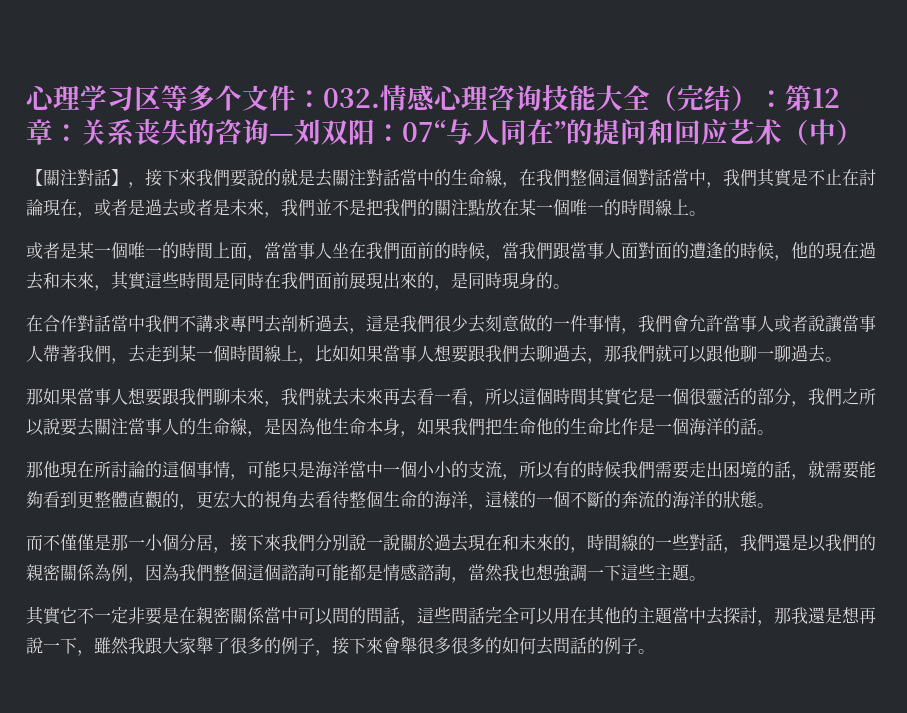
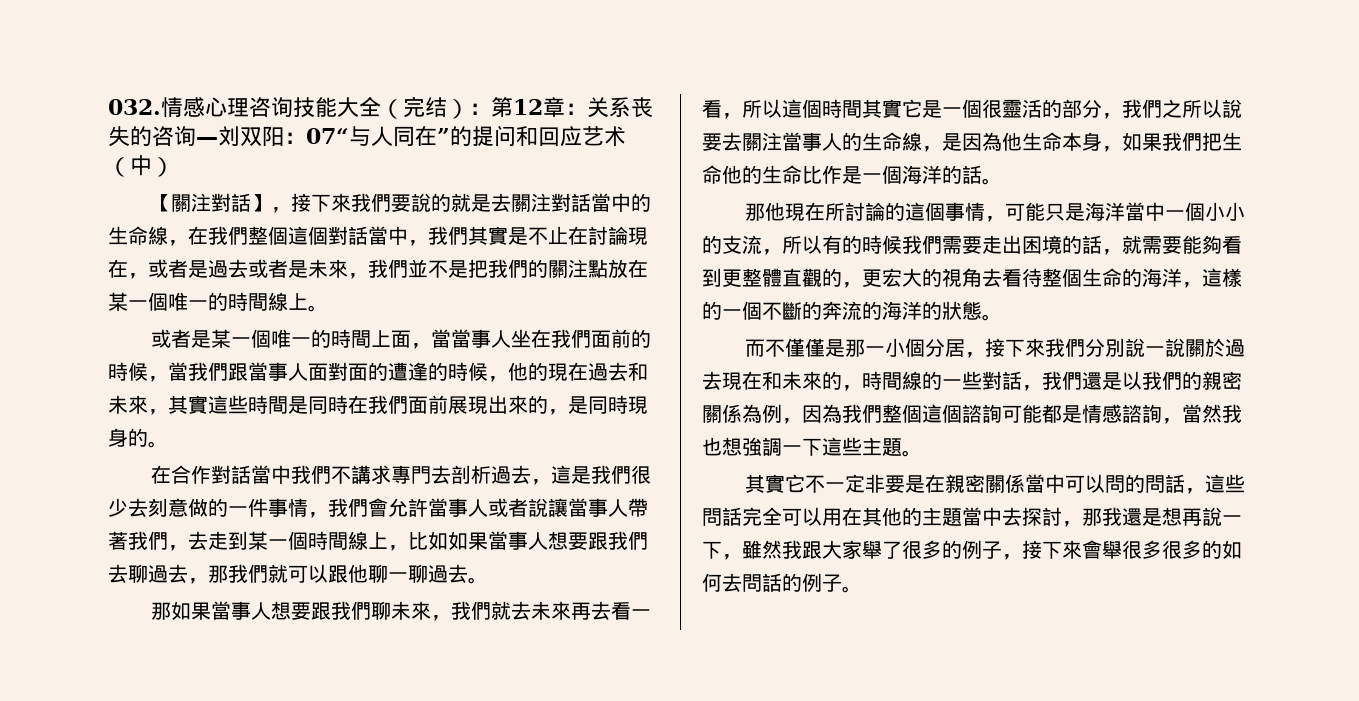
[26,85,323,111] 心理学习区等多个文件： -> (108, 107) none

